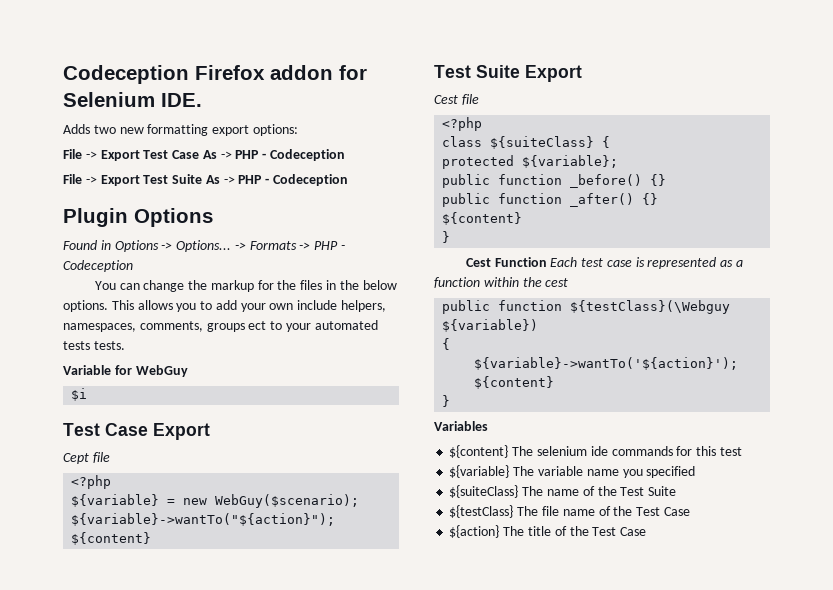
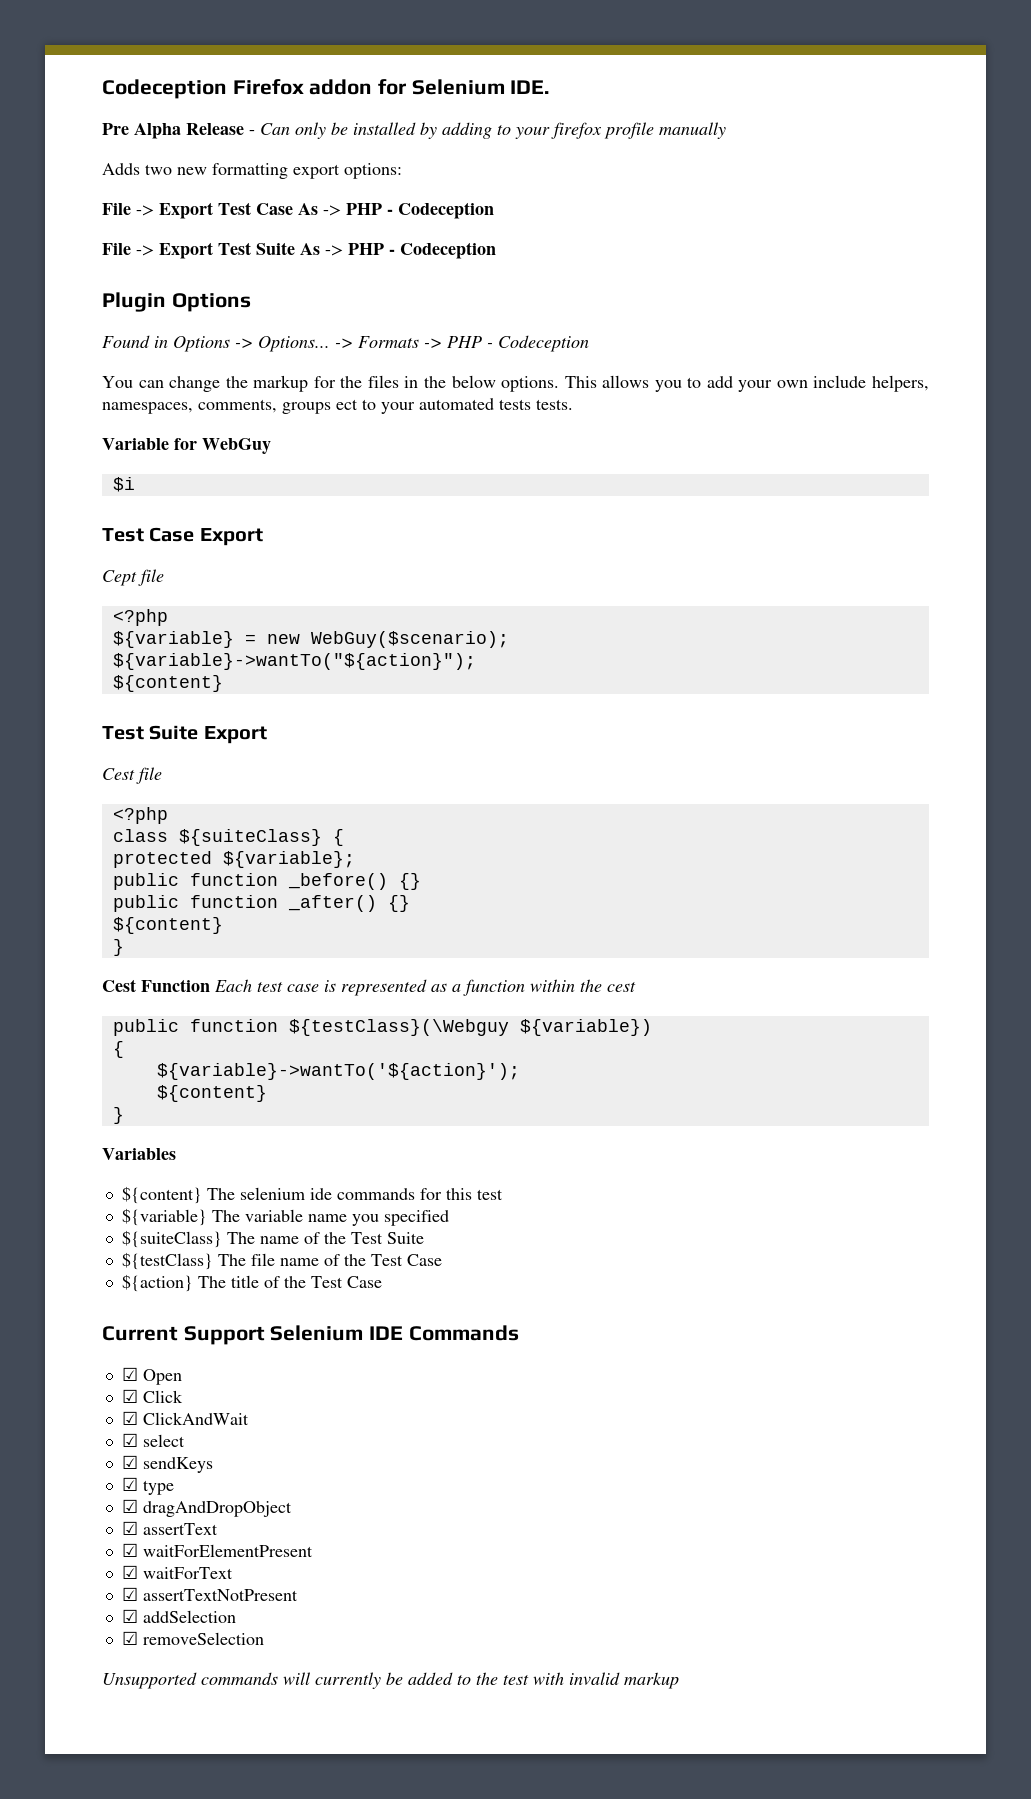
(202, 100) none -> [102,122,726,139] // Pre Alpha Release - Can only be installed by adding to your firefox profile manually
(647, 531) none -> [102,1325,519,1345] [121,1367,182,1385] [121,1389,183,1403] [121,1411,249,1425] [121,1433,185,1447] [121,1455,213,1473] [121,1477,174,1495] [121,1499,292,1517] [121,1521,218,1535] [121,1543,313,1557] [121,1565,233,1579] [121,1587,298,1601] [121,1609,236,1623] [121,1631,264,1645] [102,1672,679,1689] // Current Support Selenium IDE Commands // ☑ Open // ☑ Click // ☑ ClickAndWait // ☑ select // ☑ sendKeys // ☑ type // ☑ dragAndDropObject // ☑ assertText // ☑ waitForElementPresent // ☑ waitForText // ☑ assertTextNotPresent // ☑ addSelection // ☑ removeSelection // Unsupported commands will currently be added to the test with invalid markup

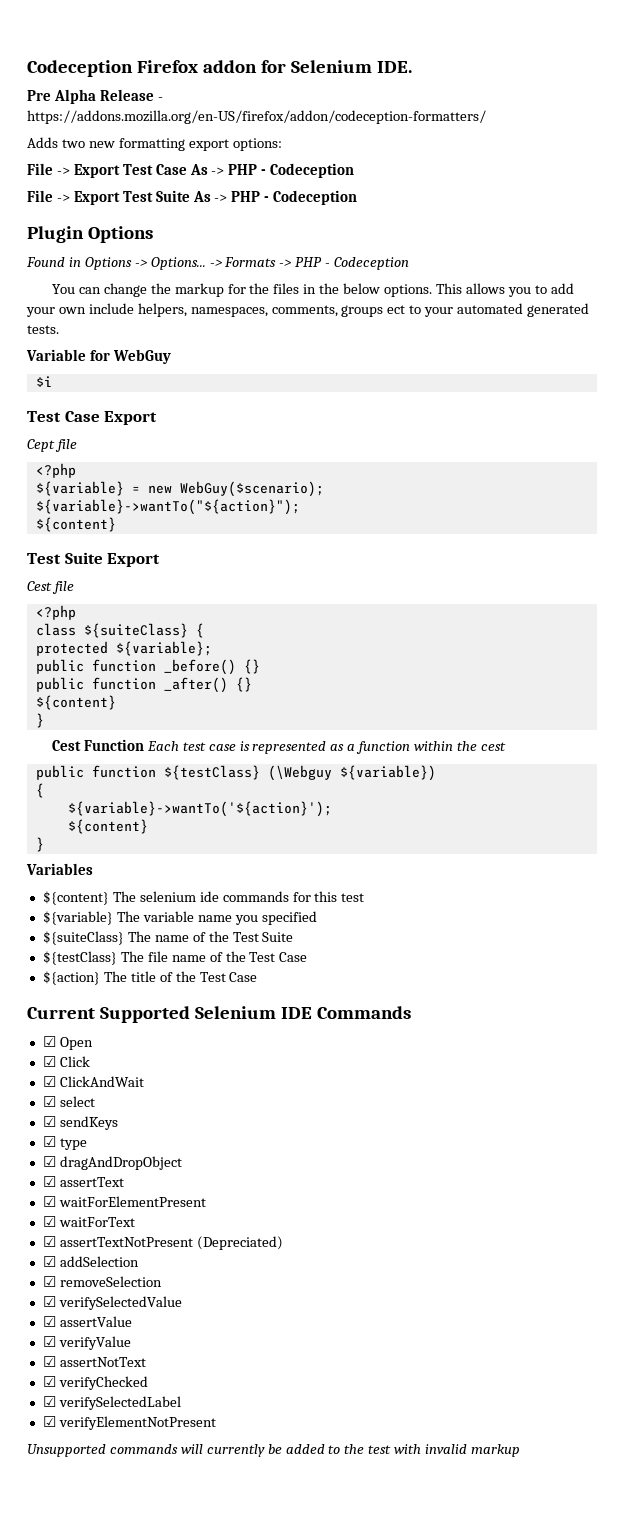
[260,122,726,139] Can only be installed by adding to your firefox profile manually -> [27,110,486,124] https://addons.mozilla.org/en-US/firefox/addon/codeception-formatters/
[499,399,531,410] tests -> [527,303,590,317] generated
[288,1019,509,1036] ${testClass}(\Webguy -> [163,765,332,781] ${testClass} (\Webguy
[183,1326,265,1345] Support -> [99,1006,190,1023] Supported
(298, 1595) none -> [196,1236,283,1250] (Depreciated)
(264, 1638) none -> [42,1296,182,1310] [42,1316,132,1327] [42,1336,131,1350] [42,1356,146,1367] [42,1376,148,1390] [42,1396,181,1410] [42,1416,216,1430] // ☑ verifySelectedValue // ☑ assertValue // ☑ verifyValue // ☑ assertNotText // ☑ verifyChecked // ☑ verifySelectedLabel // ☑ verifyElementNotPresent

